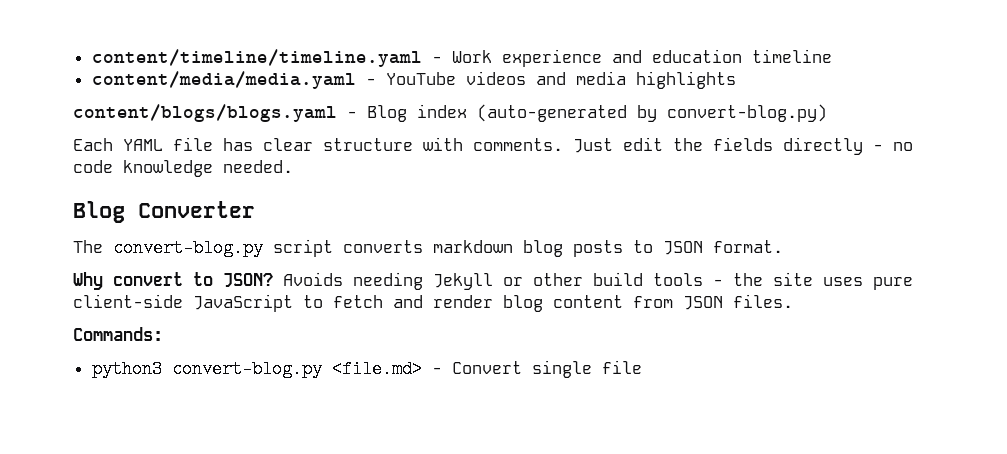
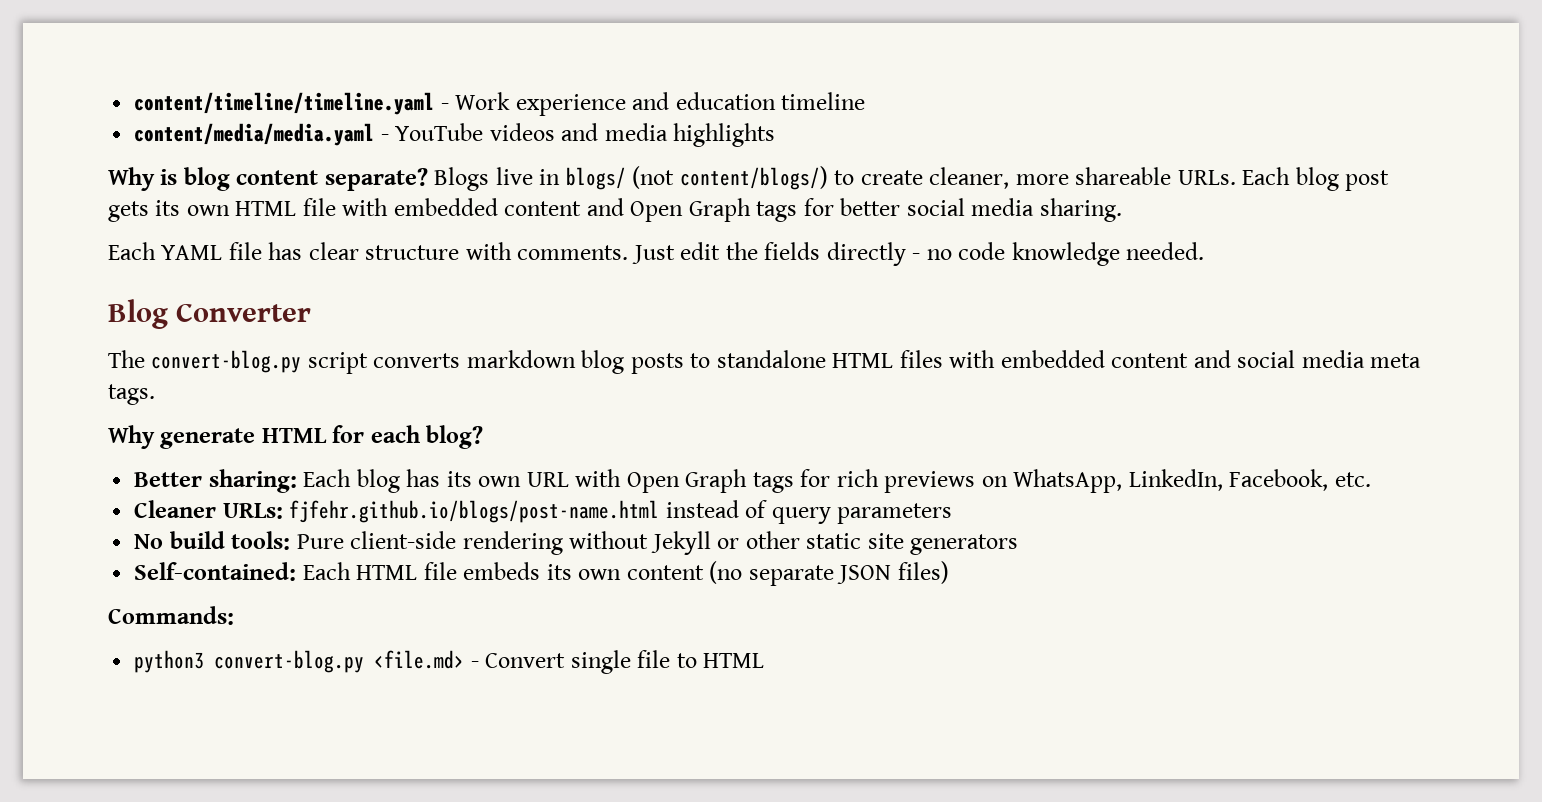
[73,104,827,122] content/blogs/blogs.yaml - Blog index (auto-generated by convert-blog.py) -> [108,166,1390,191] [108,198,1122,222] Why is blog content separate? Blogs live in blogs/ (not content/blogs/) to create cleaner, more shareable URLs. Each blog post gets its own HTML file with embedded content and Open Graph tags for better social media sharing.
[663,240,783,255] [73,272,913,290] [73,294,793,312] JSON format. // Why convert to JSON? Avoids needing Jekyll or other build tools - the site uses pure client-side JavaScript to fetch and render blog content from JSON files. -> [716,350,1422,368] [108,384,155,405] [108,425,484,449] [134,469,1371,493] [134,500,953,524] [134,531,1019,555] [134,561,949,586] standalone HTML files with embedded content and social media meta tags. // Why generate HTML for each blog? // Better sharing: Each blog has its own URL with Open Graph tags for rich previews on WhatsApp, LinkedIn, Facebook, etc. // Cleaner URLs: fjfehr.github.io/blogs/post-name.html instead of query parameters // No build tools: Pure client-side rendering without Jekyll or other static site generators // Self-contained: Each HTML file embeds its own content (no separate JSON files)
(642, 367) none -> [676,653,765,668] to HTML

